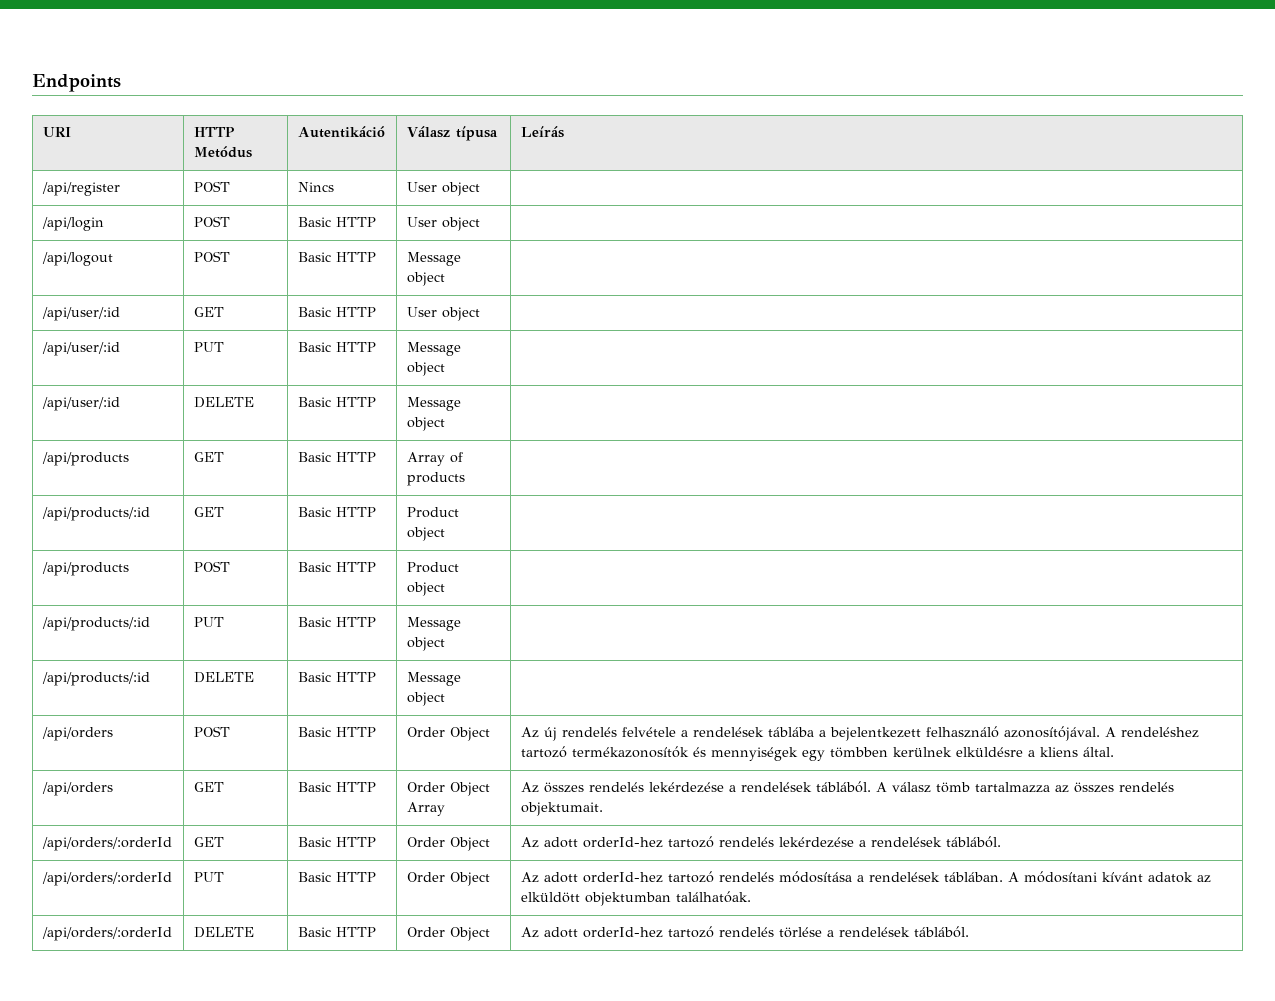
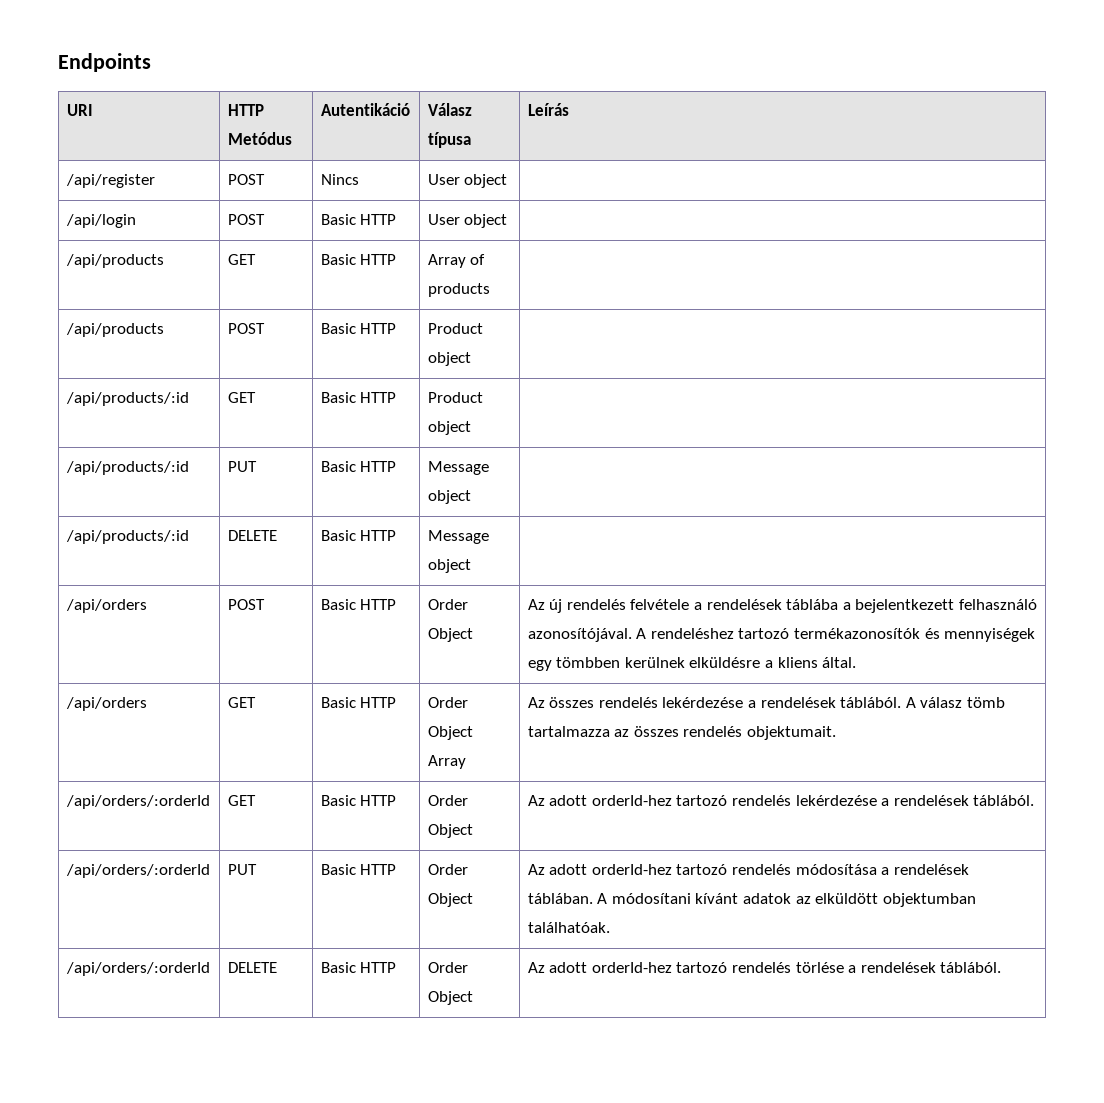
[41,252,113,266] [193,251,230,262] [297,252,376,262] [406,252,461,266] [406,272,445,286] [41,307,120,321] [193,307,224,317] [297,307,376,317] [406,307,480,321] [41,342,120,356] [193,342,224,352] [297,342,376,352] [406,342,461,356] [406,362,445,376] [41,397,120,411] [193,397,254,408] [297,397,376,407] [406,397,461,411] [406,417,445,431] // /api/logout | POST | Basic HTTP | Message object | // /api/user/:id | GET | Basic HTTP | User object | // /api/user/:id | PUT | Basic HTTP | Message object | // /api/user/:id | DELETE | Basic HTTP | Message object | -> (508, 221) none
[41,507,150,521] [193,507,224,517] [297,507,376,517] [406,507,459,518] [406,527,445,541] [41,562,129,576] [193,561,230,572] /api/products/:id | GET | Basic HTTP | Product object | // /api/products | POST -> [65,323,164,337] [227,323,265,334] [320,323,397,334] [427,323,483,334] [427,352,471,366] [65,392,189,406] [227,392,256,403] /api/products | POST | Basic HTTP | Product object | // /api/products/:id | GET

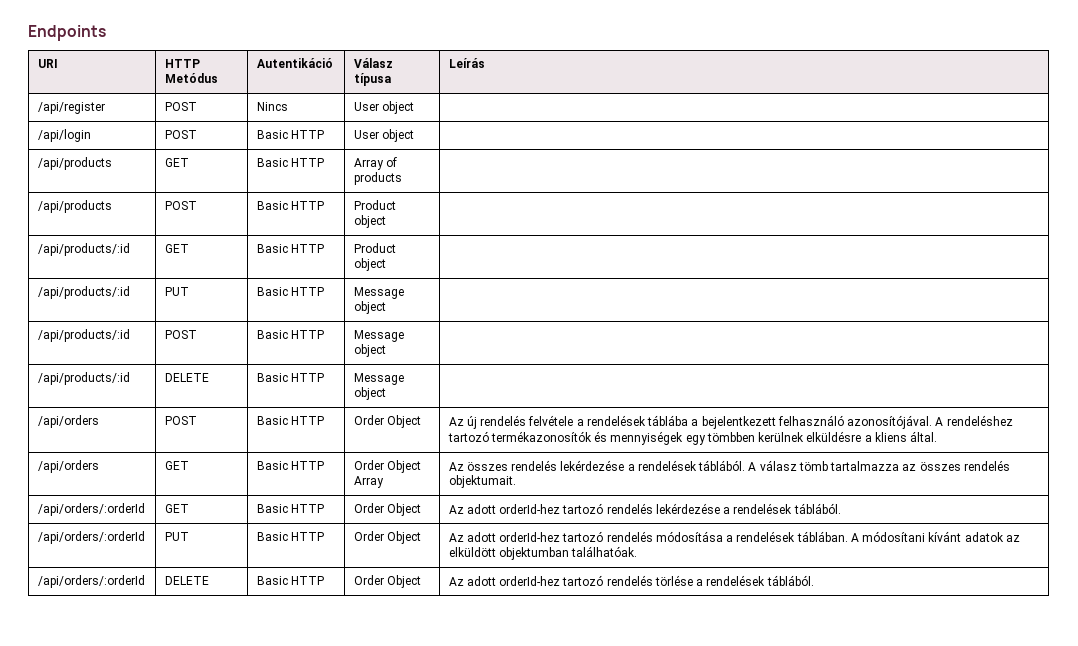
(471, 497) none -> [37,329,130,342] [164,330,197,339] [256,330,324,339] [353,330,404,342] [353,344,386,357] // /api/products/:id | POST | Basic HTTP | Message object |

